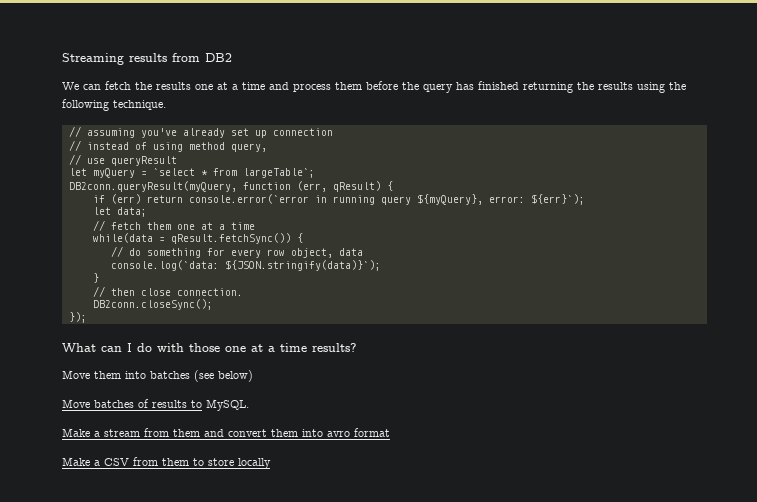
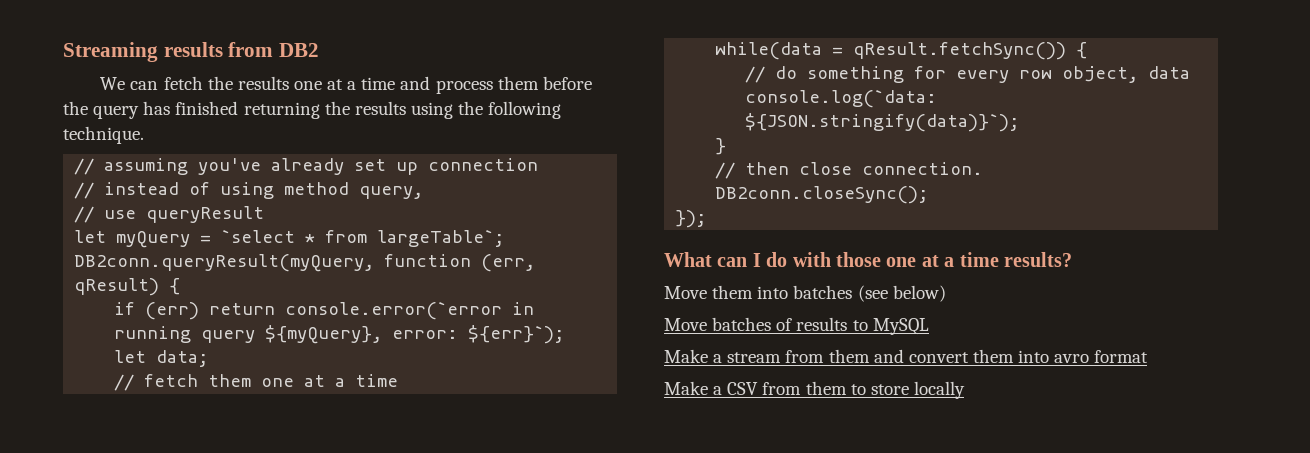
[206,399,249,411] MySQL. -> [872,318,929,335] MySQL

